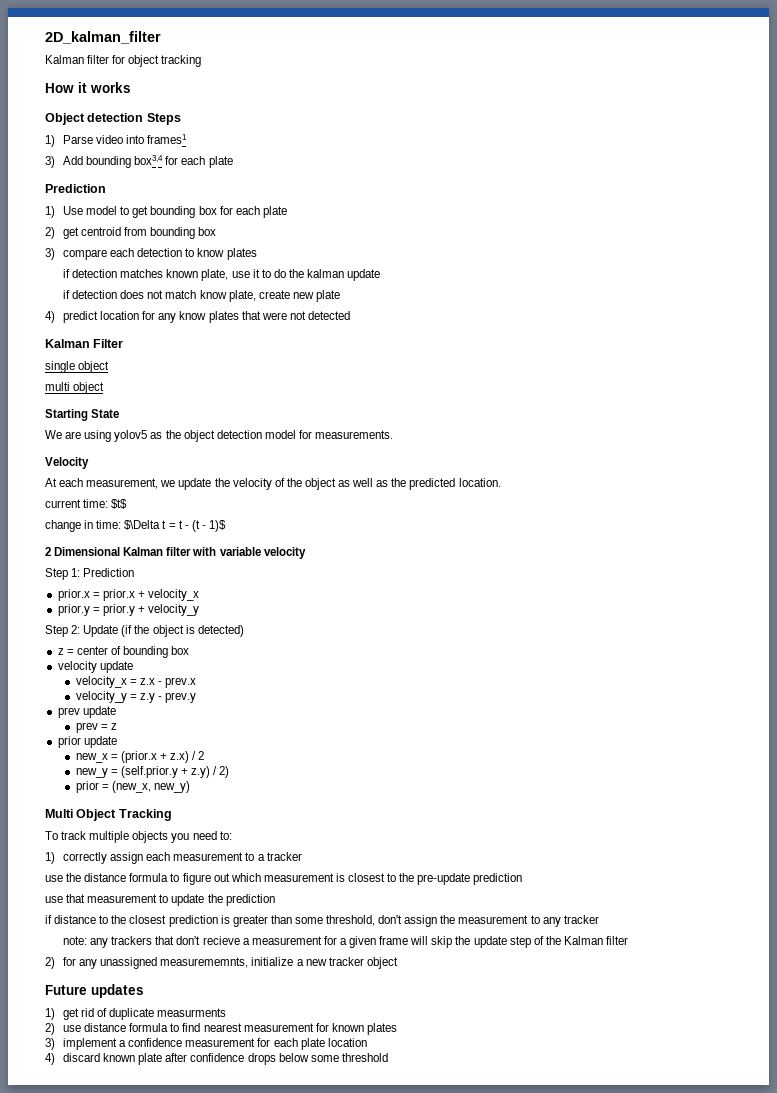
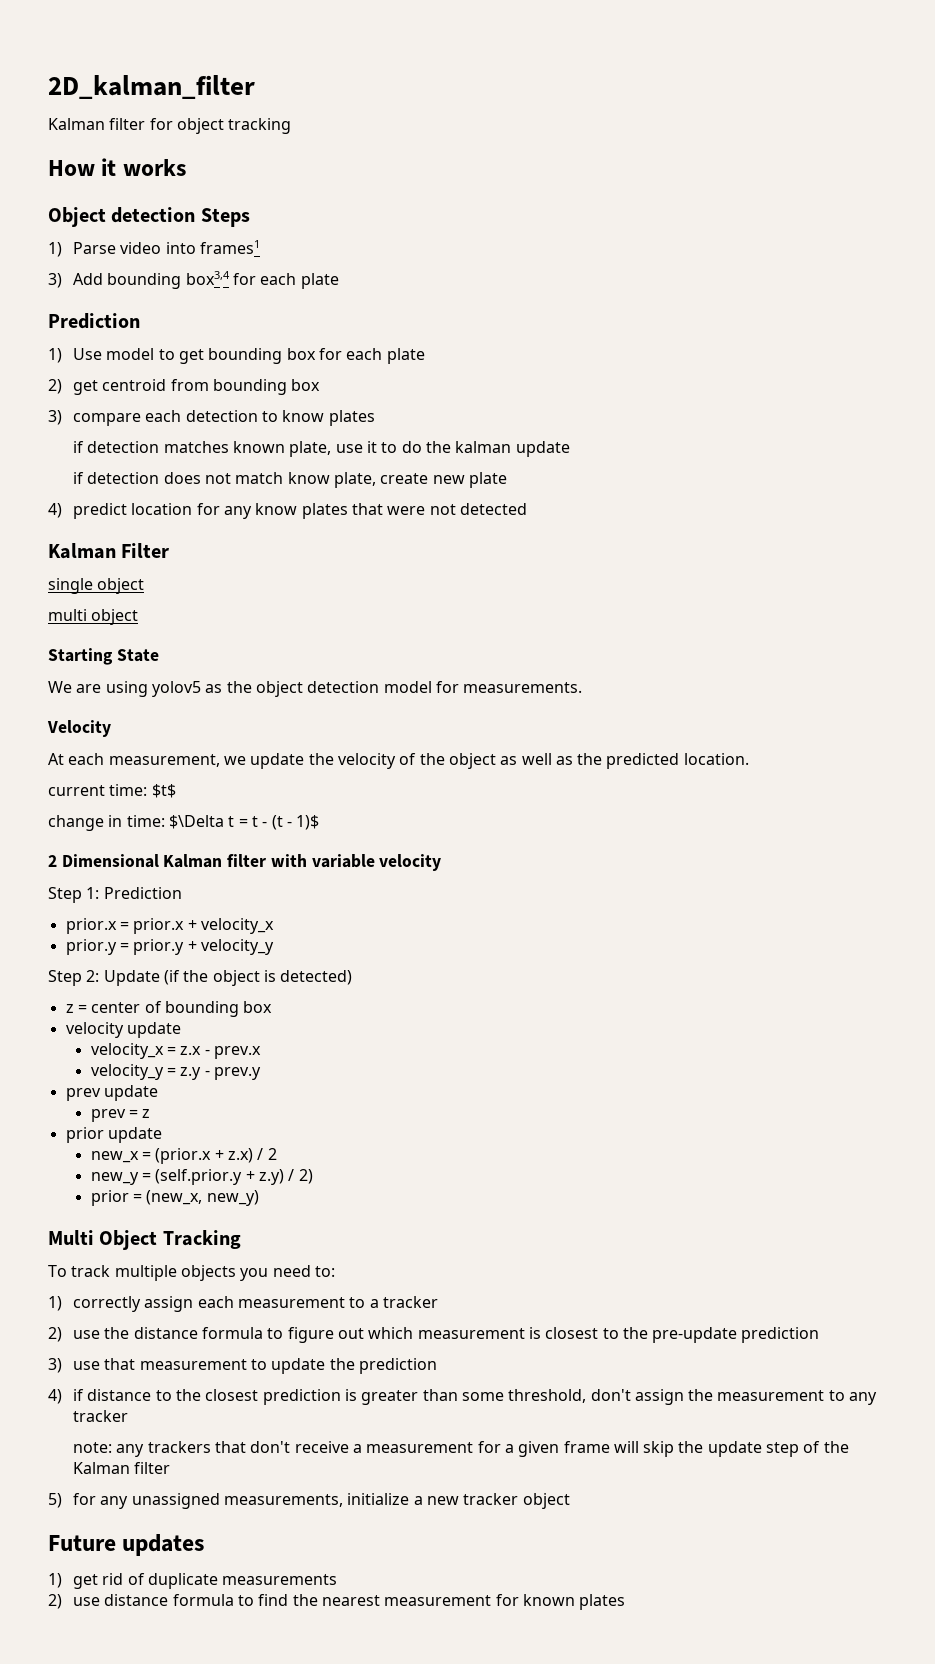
(302, 856) none -> [48,1327,62,1342] 2)
(523, 879) none -> [48,1358,62,1373] 3)
(275, 900) none -> [48,1389,62,1404] 4)
[202,936,240,945] recieve -> [294,1441,349,1453] receive
[45,957,55,969] 2) -> [48,1493,62,1508] 5)
[160,957,249,968] measurememnts, -> [223,1494,343,1507] measurements,
[157,1008,227,1017] measurments -> [222,1574,338,1585] measurements
(201, 1027) none -> [292,1594,318,1606] the
[45,1038,367,1050] [45,1053,388,1065] // 3) implement a confidence measurement for each plate location // 4) discard known plate after confidence drops below some threshold -> (626, 1602) none

